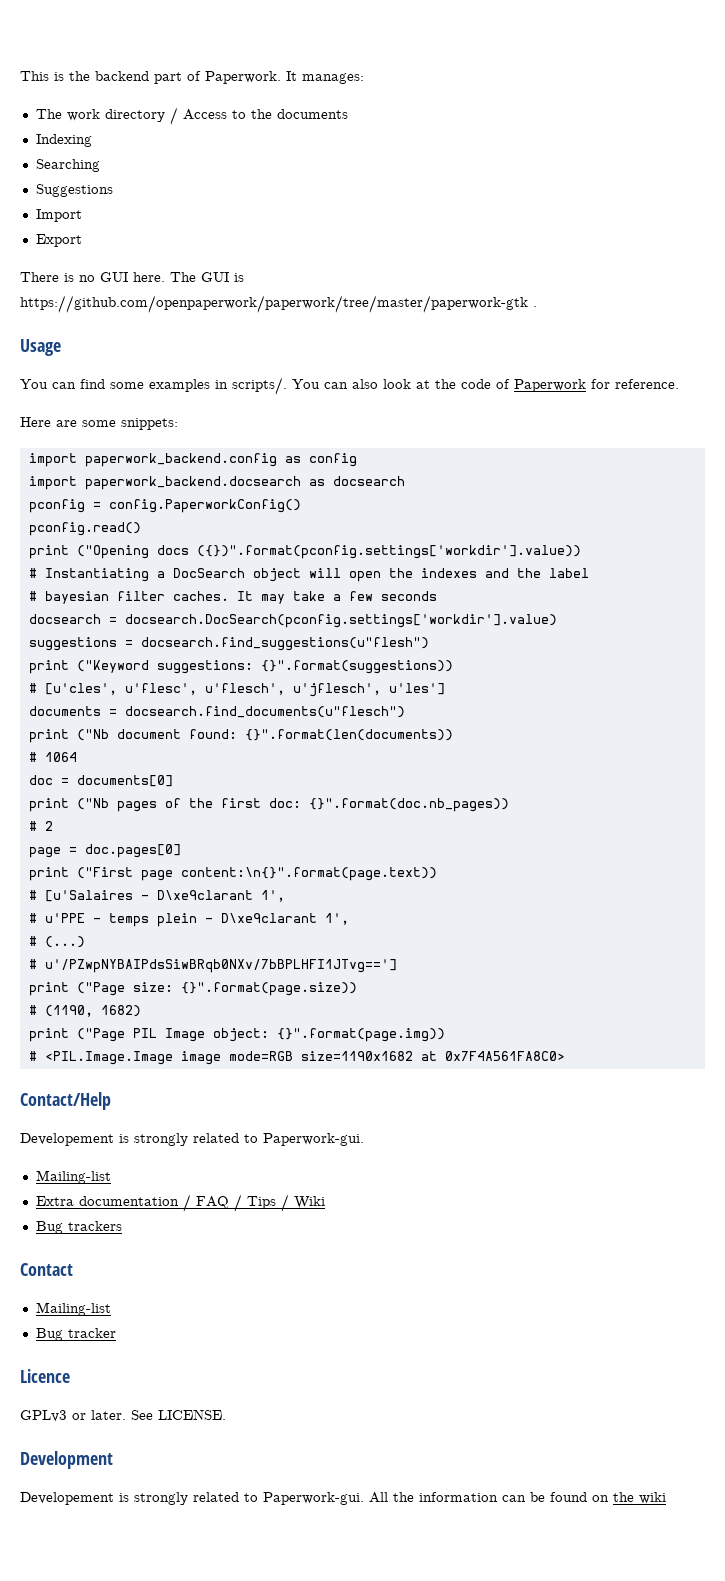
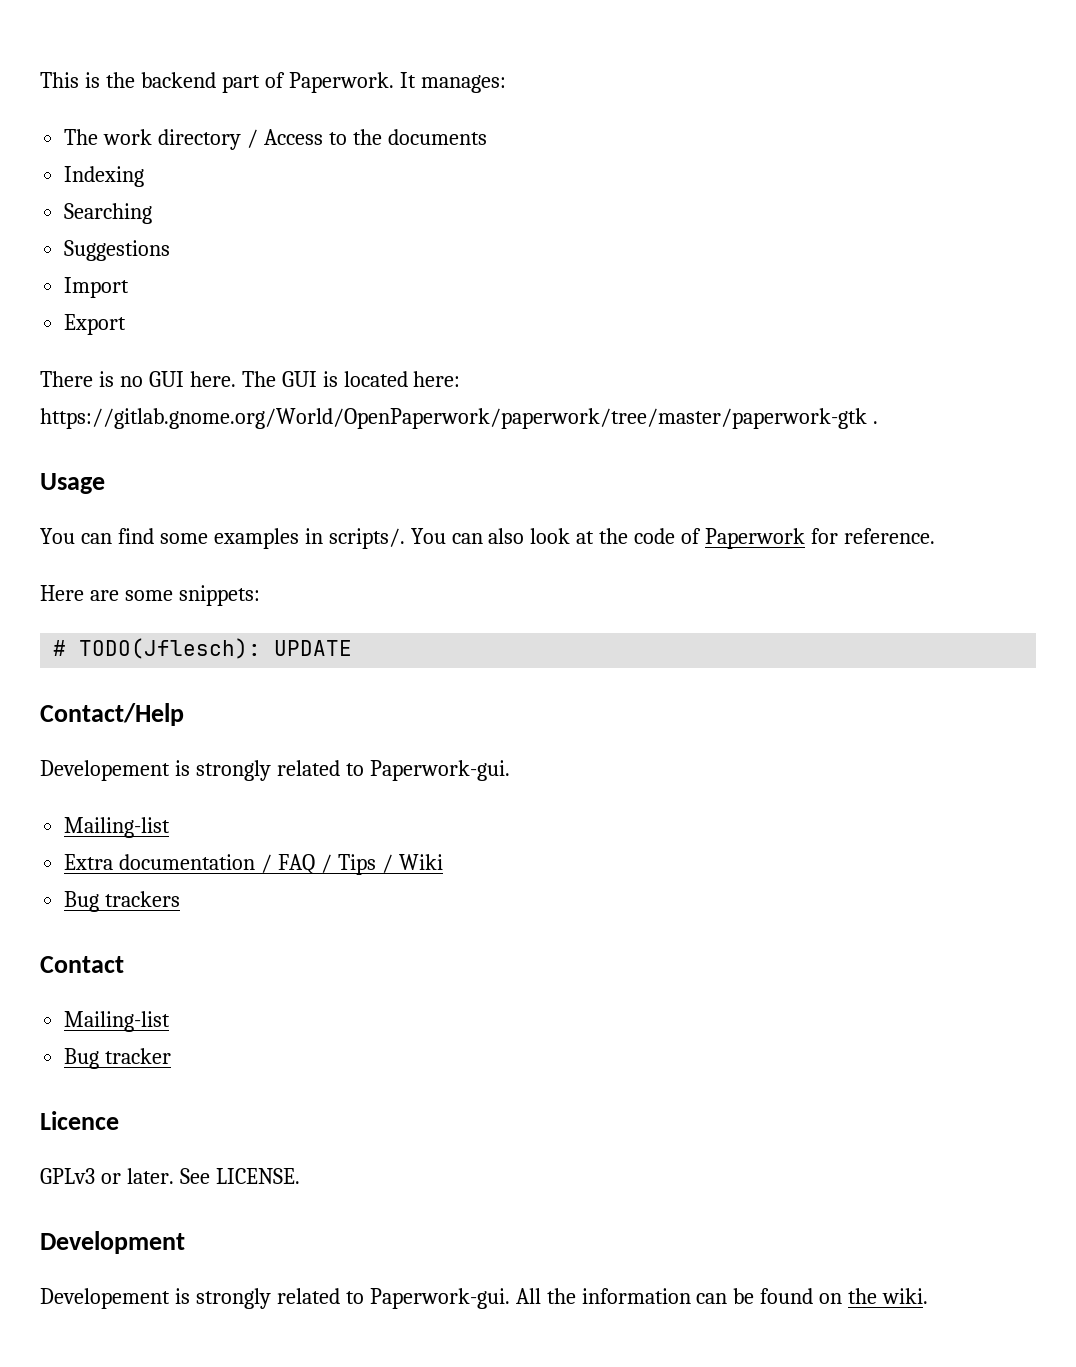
[20,295,528,313] https://github.com/openpaperwork/paperwork/tree/master/paperwork-gtk -> [343,371,461,387] [40,408,867,429] located here: https://gitlab.gnome.org/World/OpenPaperwork/paperwork/tree/master/paperwork-gtk
[28,453,357,467] [28,476,405,490] [28,499,301,513] [28,522,141,536] [28,545,581,559] [28,568,589,582] [28,591,437,604] [28,614,557,628] [28,637,429,651] [28,660,453,674] [28,683,445,697] [28,706,405,718] [28,729,453,743] [28,752,77,762] [28,775,173,787] [28,798,509,812] [28,821,53,831] [28,844,181,858] [28,867,437,881] [28,890,285,902] [28,913,349,927] [28,936,85,948] [28,959,397,973] [28,982,357,996] [28,1005,141,1017] [28,1028,445,1042] [28,1051,565,1065] import paperwork_backend.config as config // import paperwork_backend.docsearch as docsearch // pconfig = config.PaperworkConfig() // pconfig.read() // print ("Opening docs ({})".format(pconfig.settings['workdir'].value)) // # Instantiating a DocSearch object will open the indexes and the label // # bayesian filter caches. It may take a few seconds // docsearch = docsearch.DocSearch(pconfig.settings['workdir'].value) // suggestions = docsearch.find_suggestions(u"flesh") // print ("Keyword suggestions: {}".format(suggestions)) // # [u'cles', u'flesc', u'flesch', u'jflesch', u'les'] // documents = docsearch.find_documents(u"flesch") // print ("Nb document found: {}".format(len(documents)) // # 1064 // doc = documents[0] // print ("Nb pages of the first doc: {}".format(doc.nb_pages)) // # 2 // page = doc.pages[0] // print ("First page content:\n{}".format(page.text)) // # [u'Salaires - D\xe9clarant 1', // # u'PPE - temps plein - D\xe9clarant 1', // # (...) // # u'/PZwpNYBAIPdsSiwBRqb0NXv/7bBPLHFI1JTvg=='] // print ("Page size: {}".format(page.size)) // # (1190, 1682) // print ("Page PIL Image object: {}".format(page.img)) // # <PIL.Image.Image image mode=RGB size=1190x1682 at 0x7F4A561FA8C0> -> [53,638,353,659] # TODO(Jflesch): UPDATE
[639,1492,666,1504] wiki -> [882,1288,929,1304] wiki.

